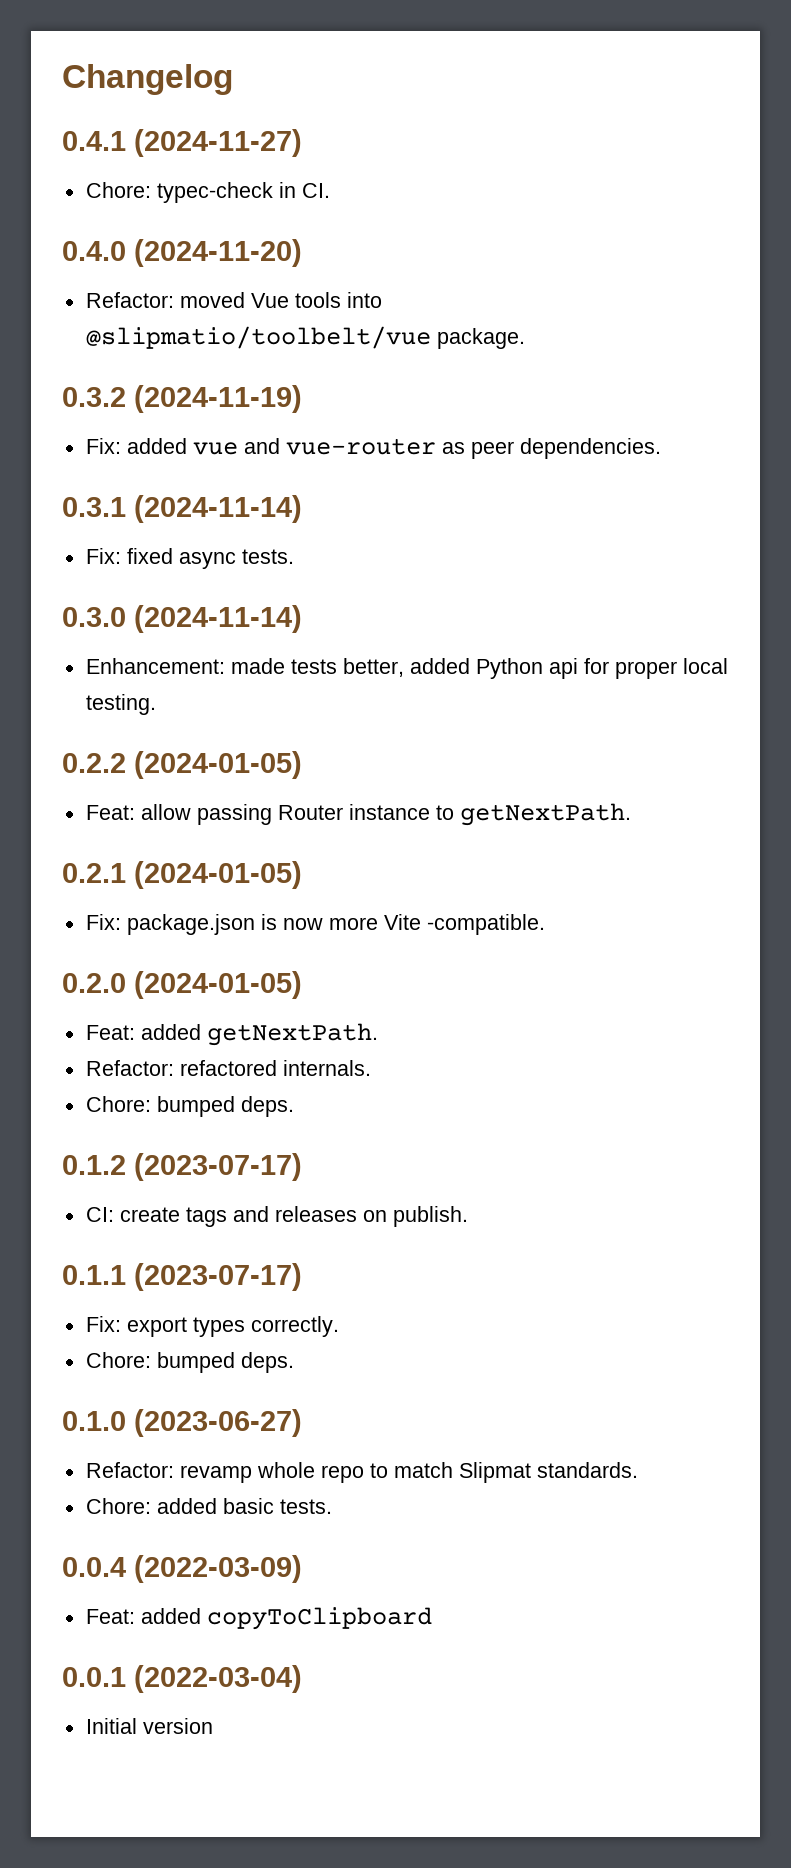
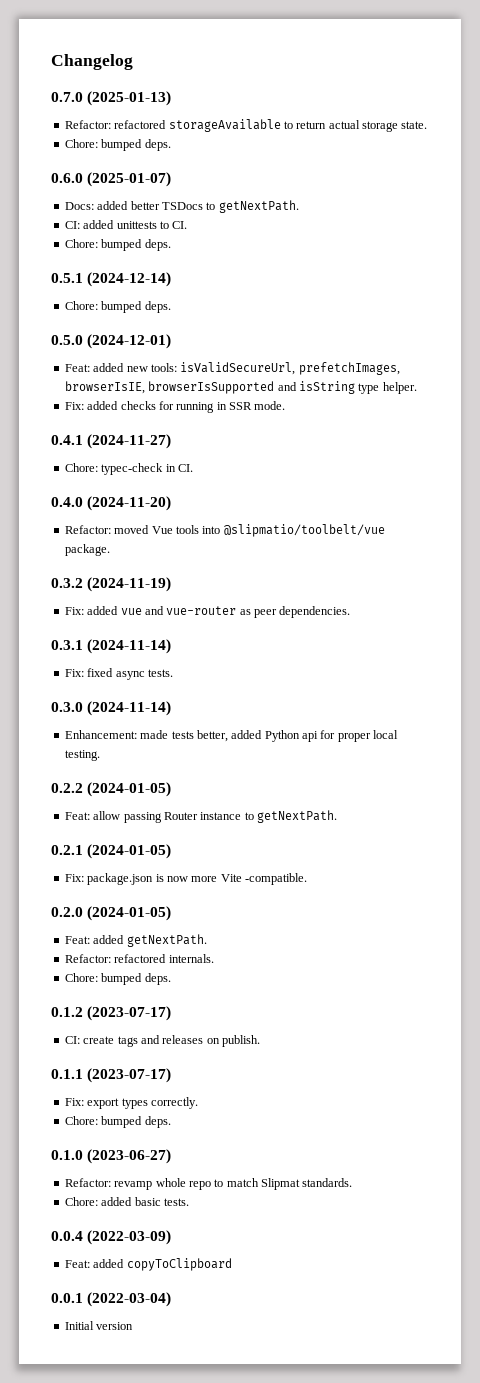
(233, 79) none -> [51,91,172,106] [64,119,428,132] [64,139,171,151] [51,172,172,187] [64,200,299,213] [64,220,188,229] [64,239,171,251] [51,272,172,287] [64,301,171,313] [51,334,172,349] [64,362,400,375] [64,381,417,394] [64,401,286,413] // 0.7.0 (2025-01-13) // Refactor: refactored storageAvailable to return actual storage state. // Chore: bumped deps. // 0.6.0 (2025-01-07) // Docs: added better TSDocs to getNextPath. // CI: added unittests to CI. // Chore: bumped deps. // 0.5.1 (2024-12-14) // Chore: bumped deps. // 0.5.0 (2024-12-01) // Feat: added new tools: isValidSecureUrl, prefetchImages, browserIsIE, browserIsSupported and isString type helper. // Fix: added checks for running in SSR mode.

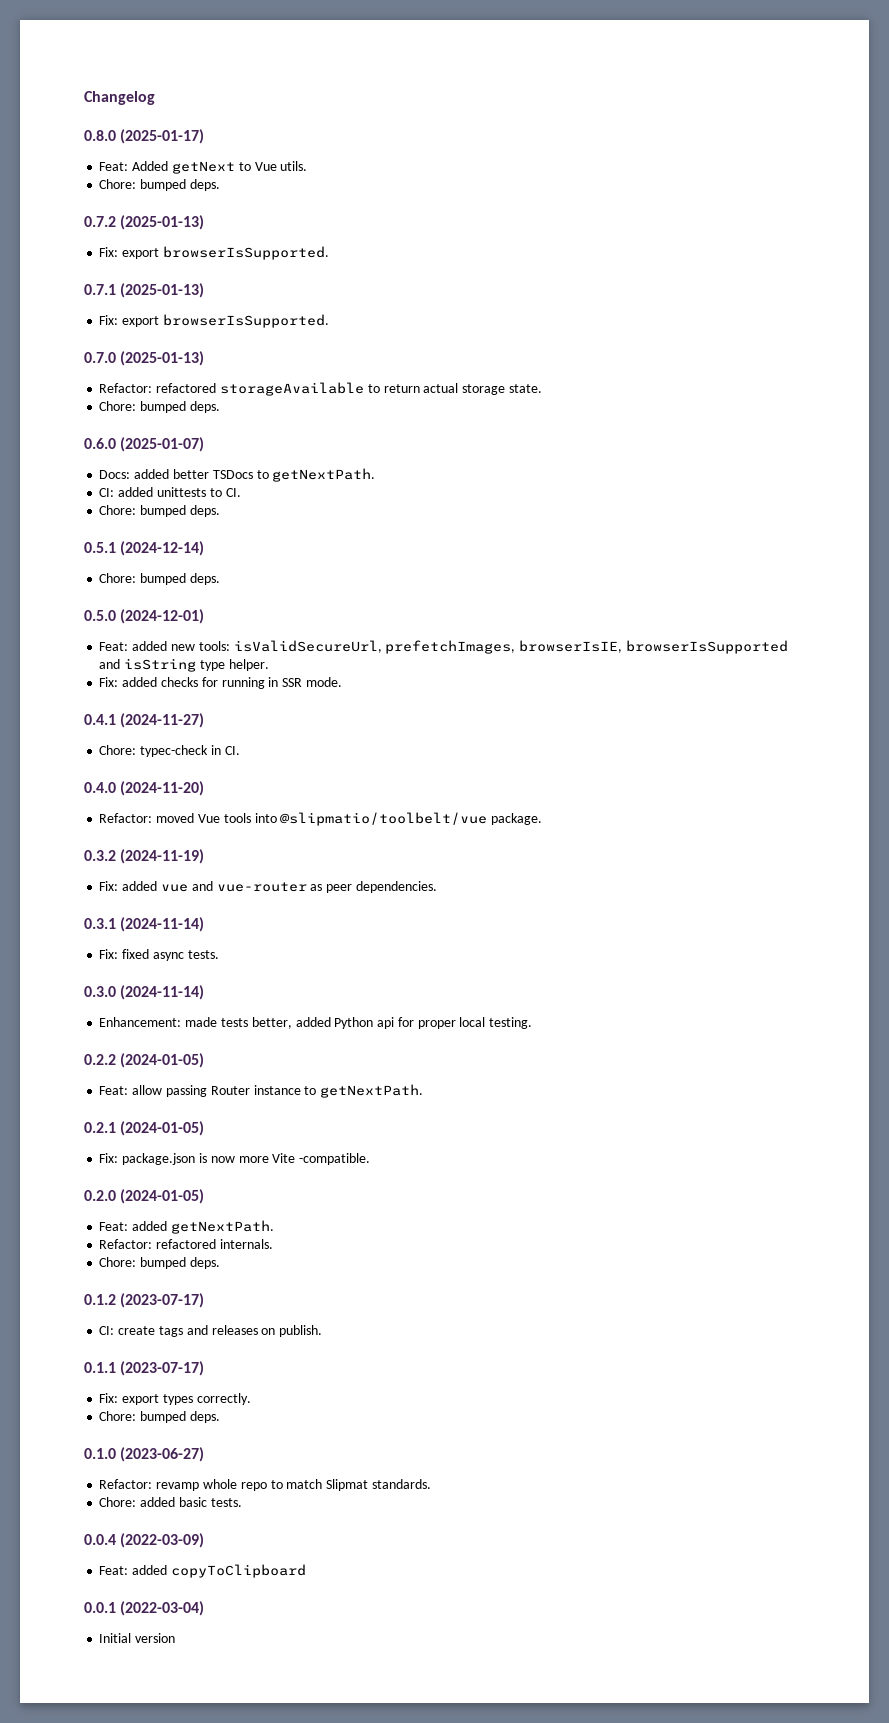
(133, 62) none -> [84,129,205,144] [99,161,308,174] [99,179,220,191] [84,215,205,230] [99,246,329,260] [84,283,205,298] [99,314,329,328] // 0.8.0 (2025-01-17) // Feat: Added getNext to Vue utils. // Chore: bumped deps. // 0.7.2 (2025-01-13) // Fix: export browserIsSupported. // 0.7.1 (2025-01-13) // Fix: export browserIsSupported.

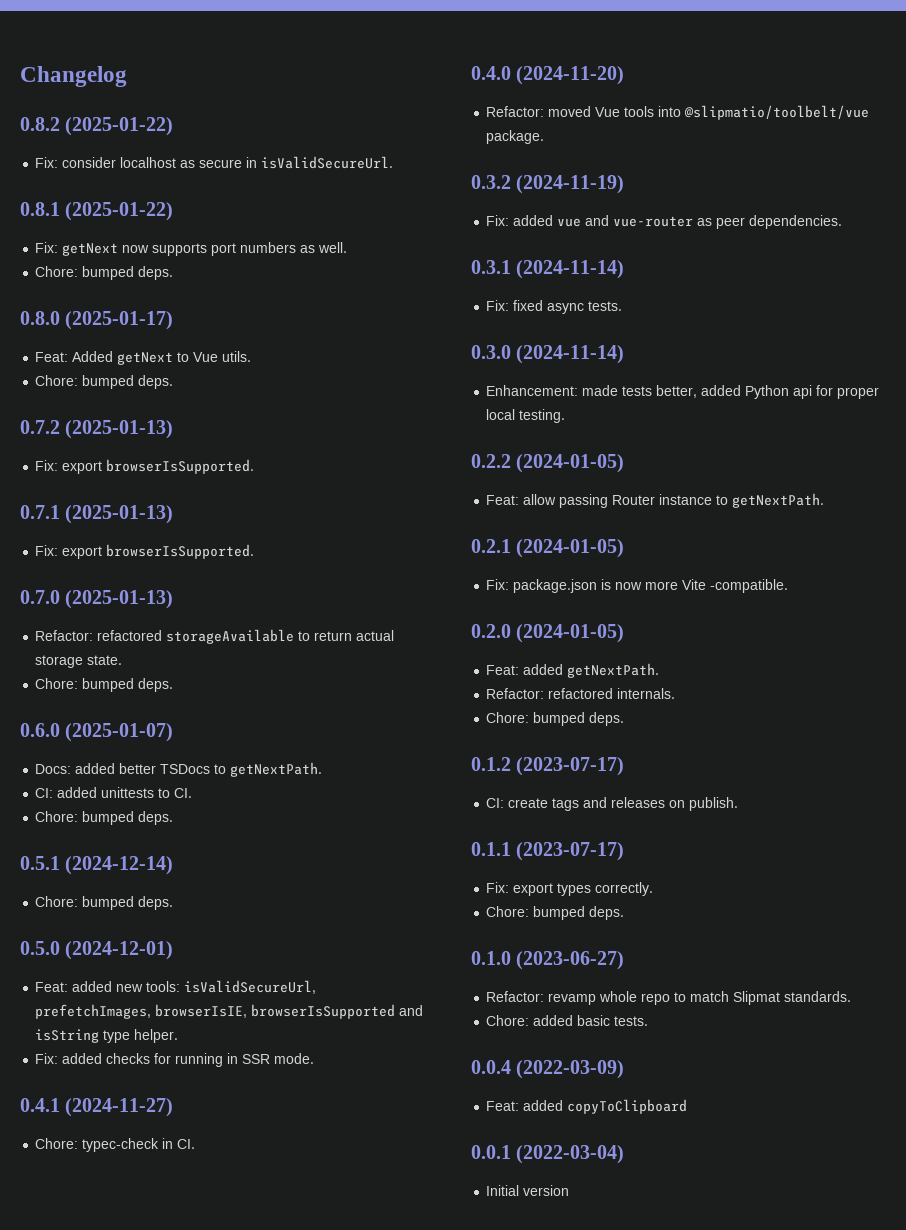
(155, 98) none -> [20,117,174,136] [35,156,394,169] [20,202,174,221] [35,242,348,256] [35,266,174,280] // 0.8.2 (2025-01-22) // Fix: consider localhost as secure in isValidSecureUrl. // 0.8.1 (2025-01-22) // Fix: getNext now supports port numbers as well. // Chore: bumped deps.

